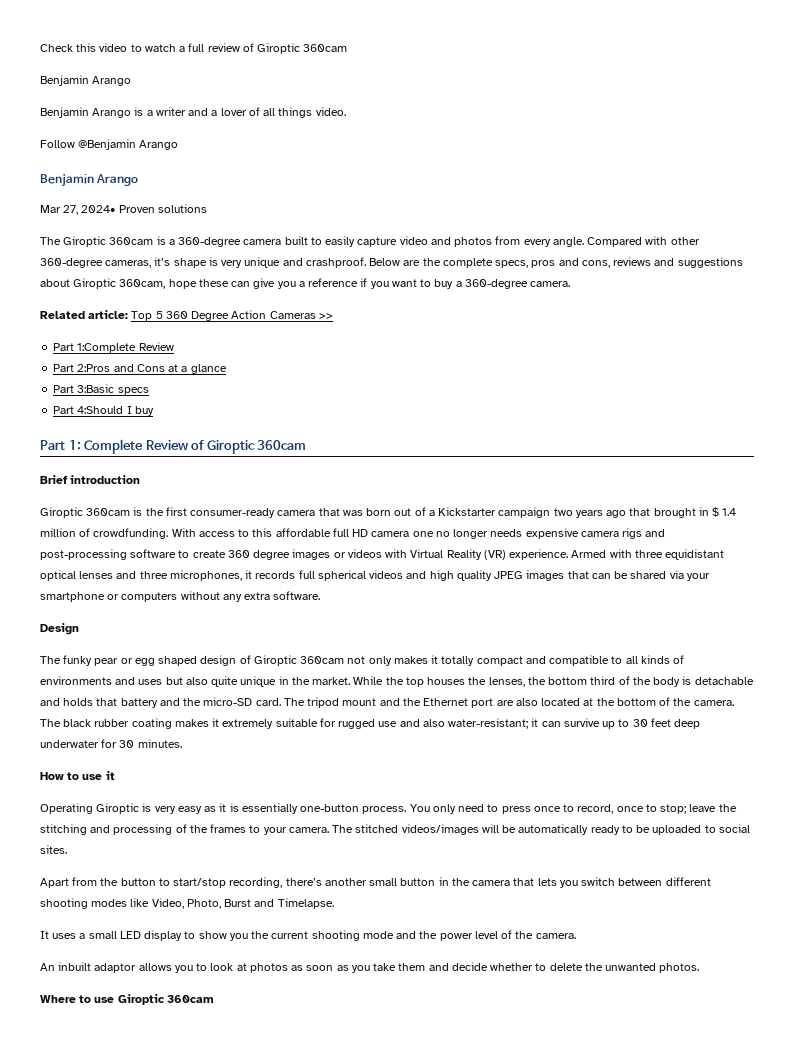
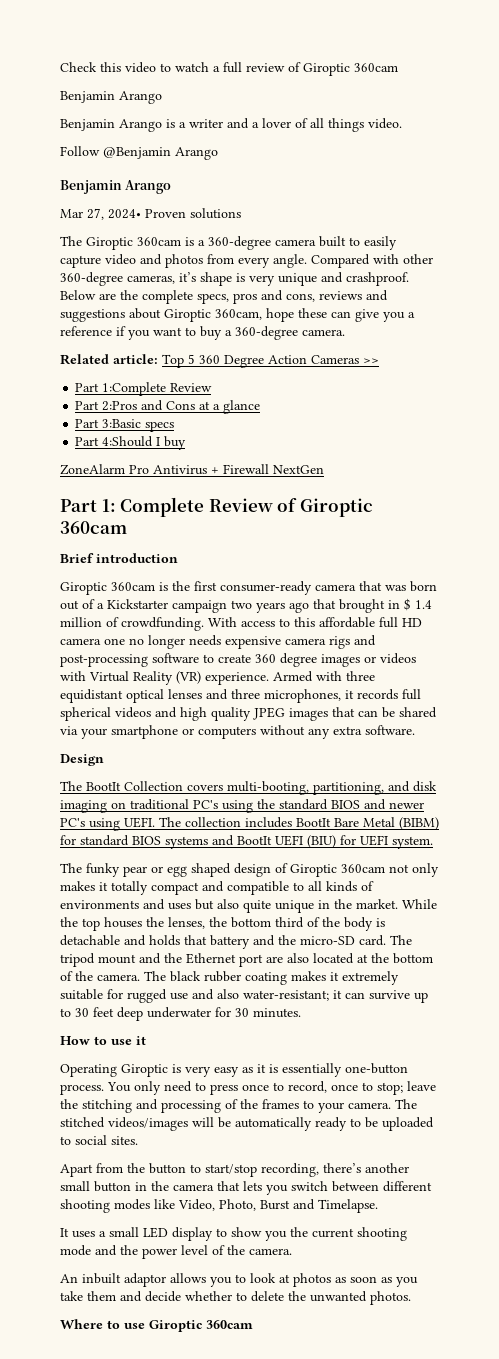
(154, 411) none -> [60,464,324,475] // ZoneAlarm Pro Antivirus + Firewall NextGen
(79, 629) none -> [60,781,437,795] [60,799,424,813] [60,817,439,831] [60,835,433,849] // The BootIt Collection covers multi-booting, partitioning, and disk imaging on traditional PC's using the standard BIOS and newer PC's using UEFI. The collection includes BootIt Bare Metal (BIBM) for standard BIOS systems and BootIt UEFI (BIU) for UEFI system.

